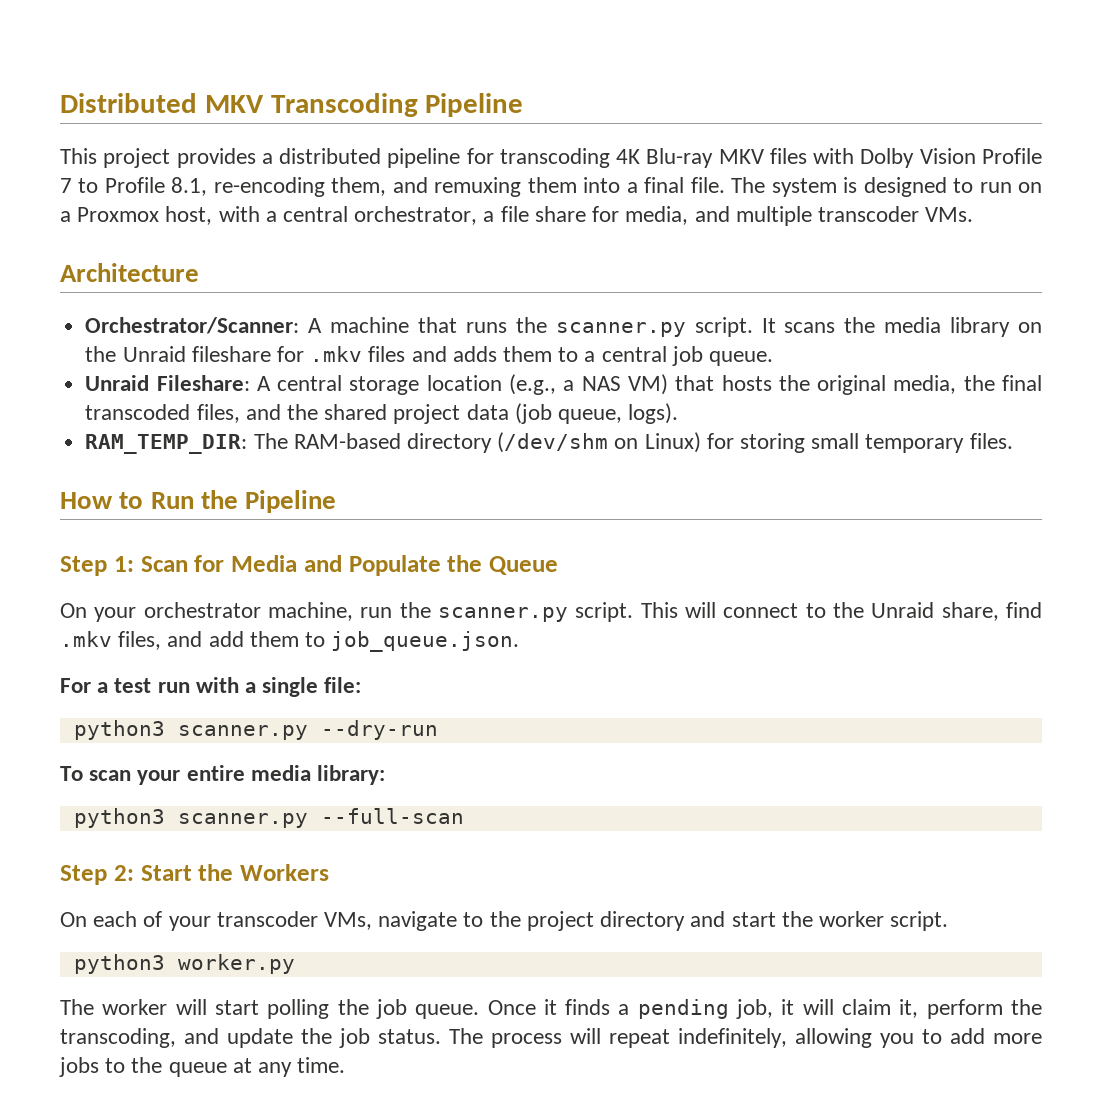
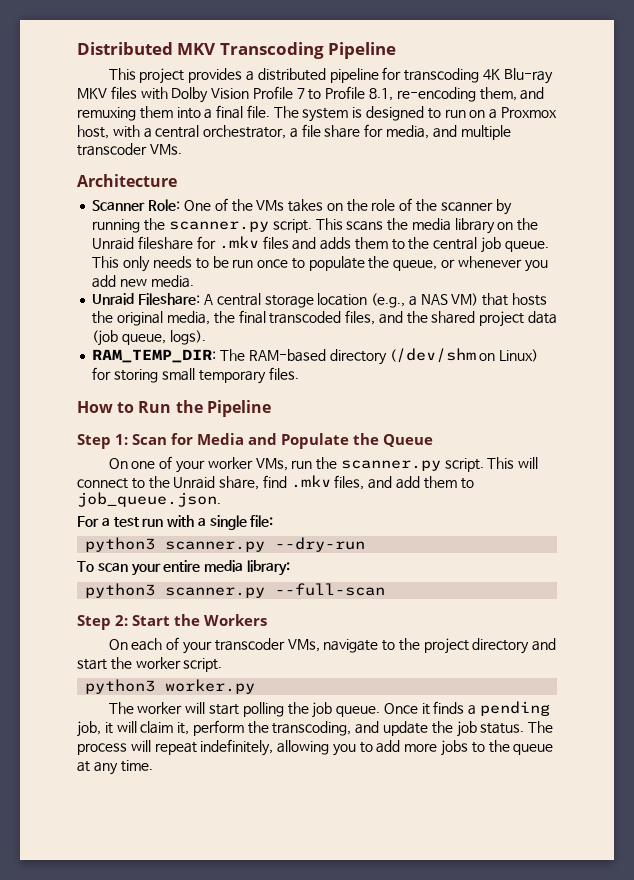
[85,317,776,337] Orchestrator/Scanner: A machine that runs the scanner.py script. It -> [92,198,512,215] [92,218,343,233] Scanner Role: One of the VMs takes on the role of the scanner by running the scanner.py script. This
[584,351,596,362] a -> [408,237,430,250] the
(774, 358) none -> [92,256,548,272] [92,275,194,288] This only needs to be run once to populate the queue, or whenever you add new media.
[94,602,353,622] your orchestrator machine, -> [131,456,288,473] one of your worker VMs,

